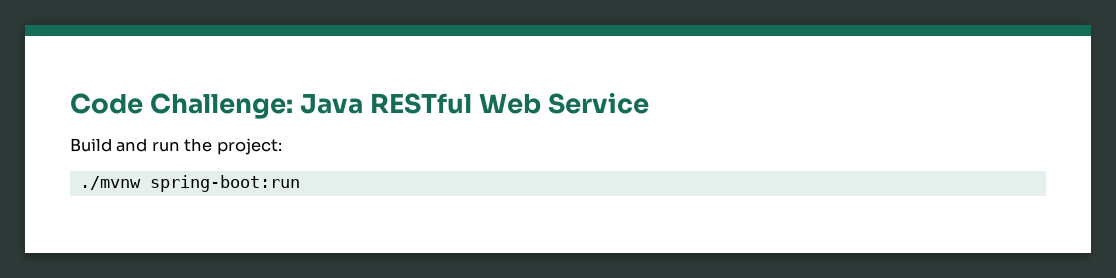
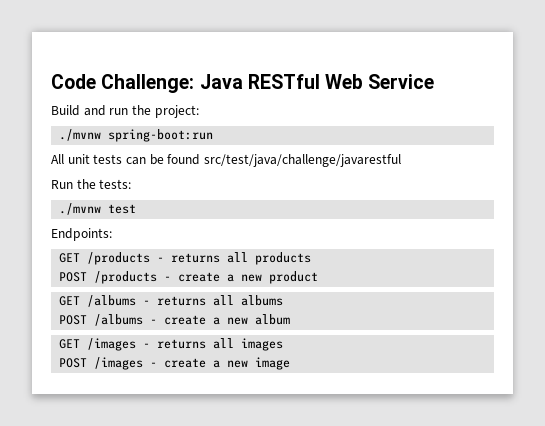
(300, 183) none -> [51,154,401,167] [51,179,132,189] [59,203,137,215] [51,228,112,241] [59,252,312,265] [59,271,319,284] [59,295,284,307] [59,314,291,326] [59,338,284,351] [59,357,291,370] // All unit tests can be found src/test/java/challenge/javarestful // Run the tests: // ./mvnw test // Endpoints: // GET /products - returns all products // POST /products - create a new product // GET /albums - returns all albums // POST /albums - create a new album // GET /images - returns all images // POST /images - create a new image

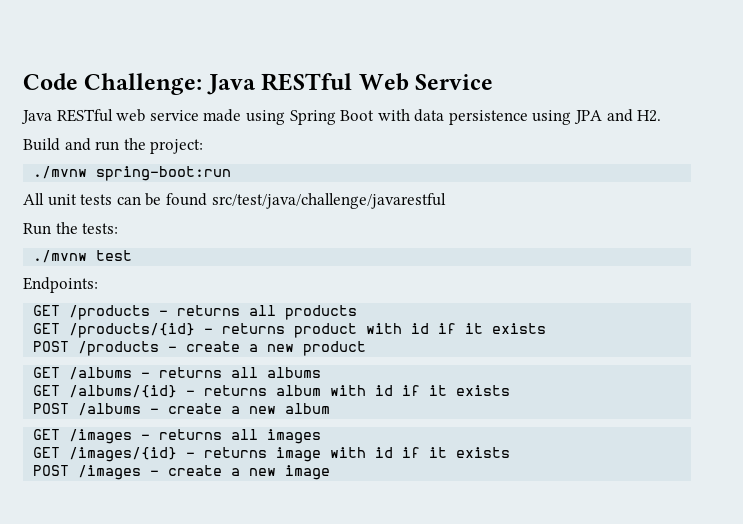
(435, 81) none -> [21,109,662,125] // Java RESTful web service made using Spring Boot with data persistence using JPA and H2.
(312, 258) none -> [33,323,547,338] // GET /products/{id} - returns product with id if it exists
(284, 300) none -> [33,385,511,398] // GET /albums/{id} - returns album with id if it exists
(284, 344) none -> [33,447,511,462] // GET /images/{id} - returns image with id if it exists

